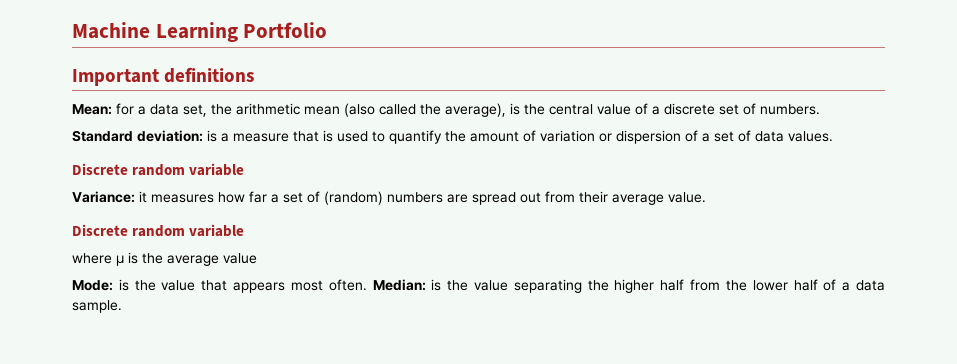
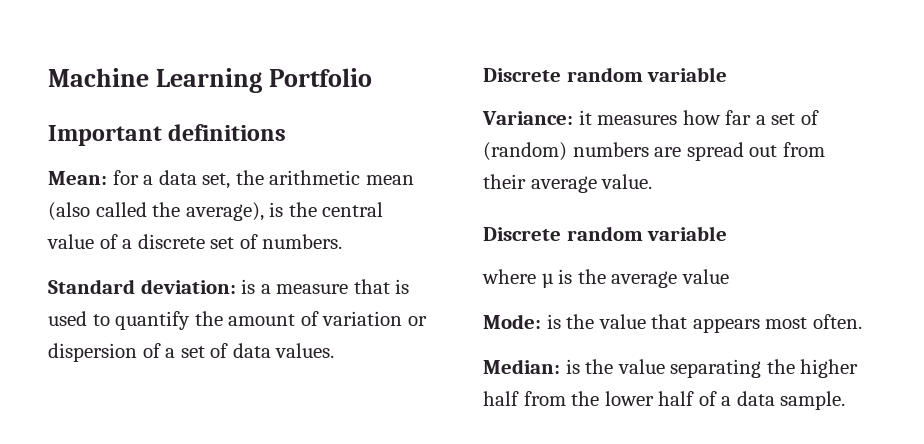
(367, 285) none -> (862, 321) //

